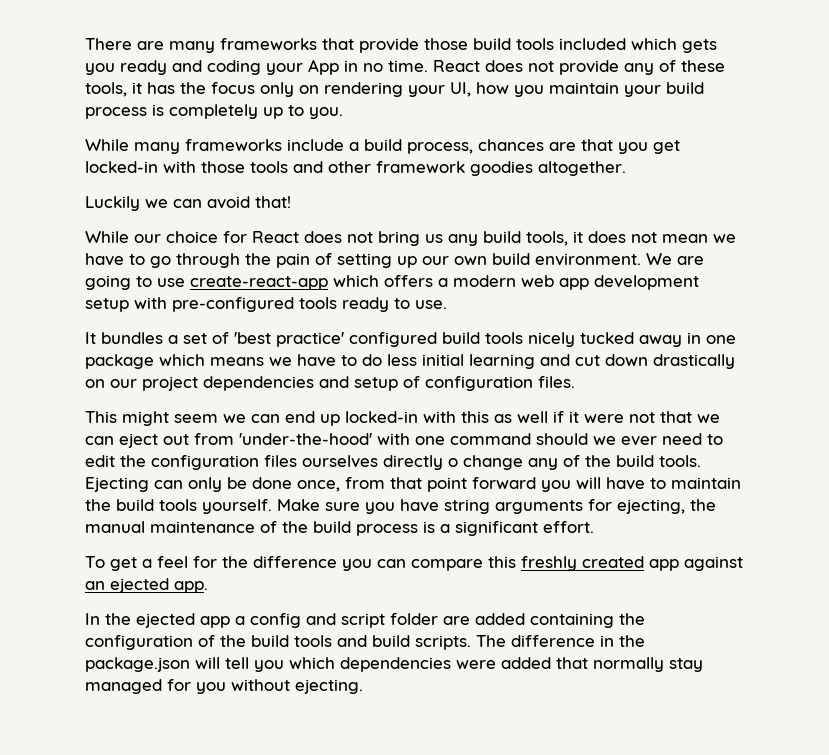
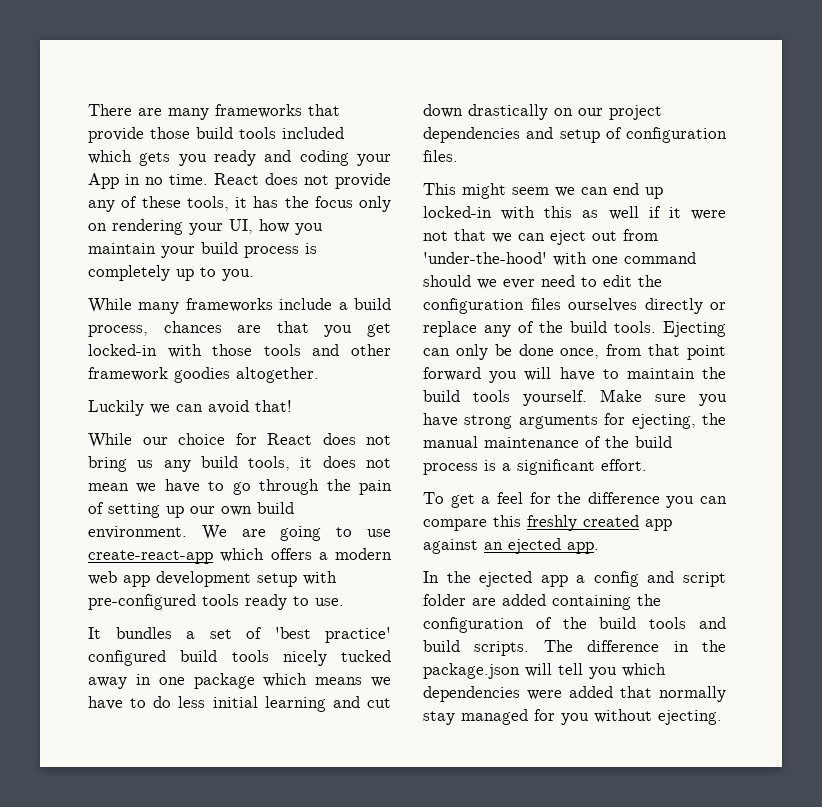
[448,455,523,470] o change -> [710,302,726,310] [423,321,477,337] or replace
[444,499,490,514] string -> [464,415,513,429] strong

